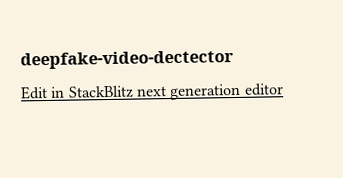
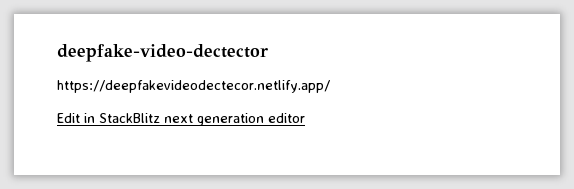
(234, 60) none -> [57,80,330,93] // https://deepfakevideodectecor.netlify.app/

